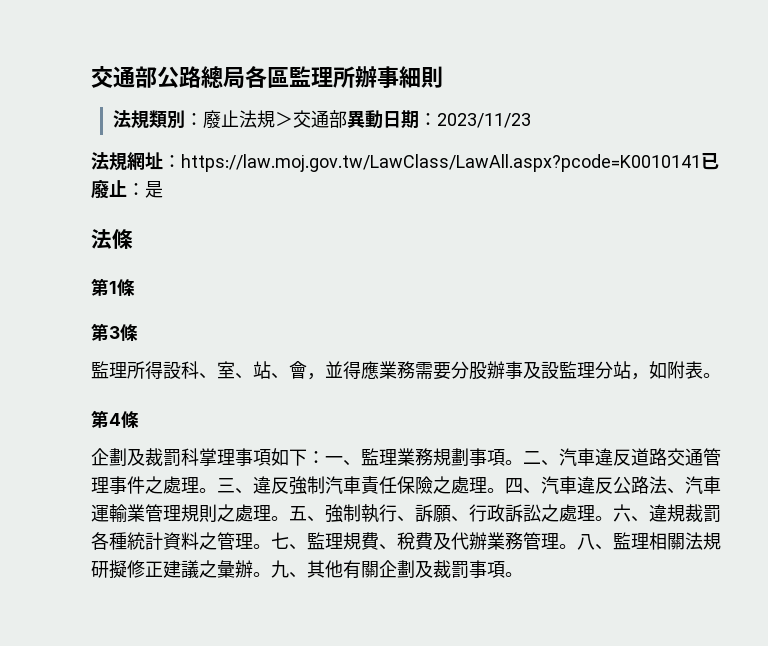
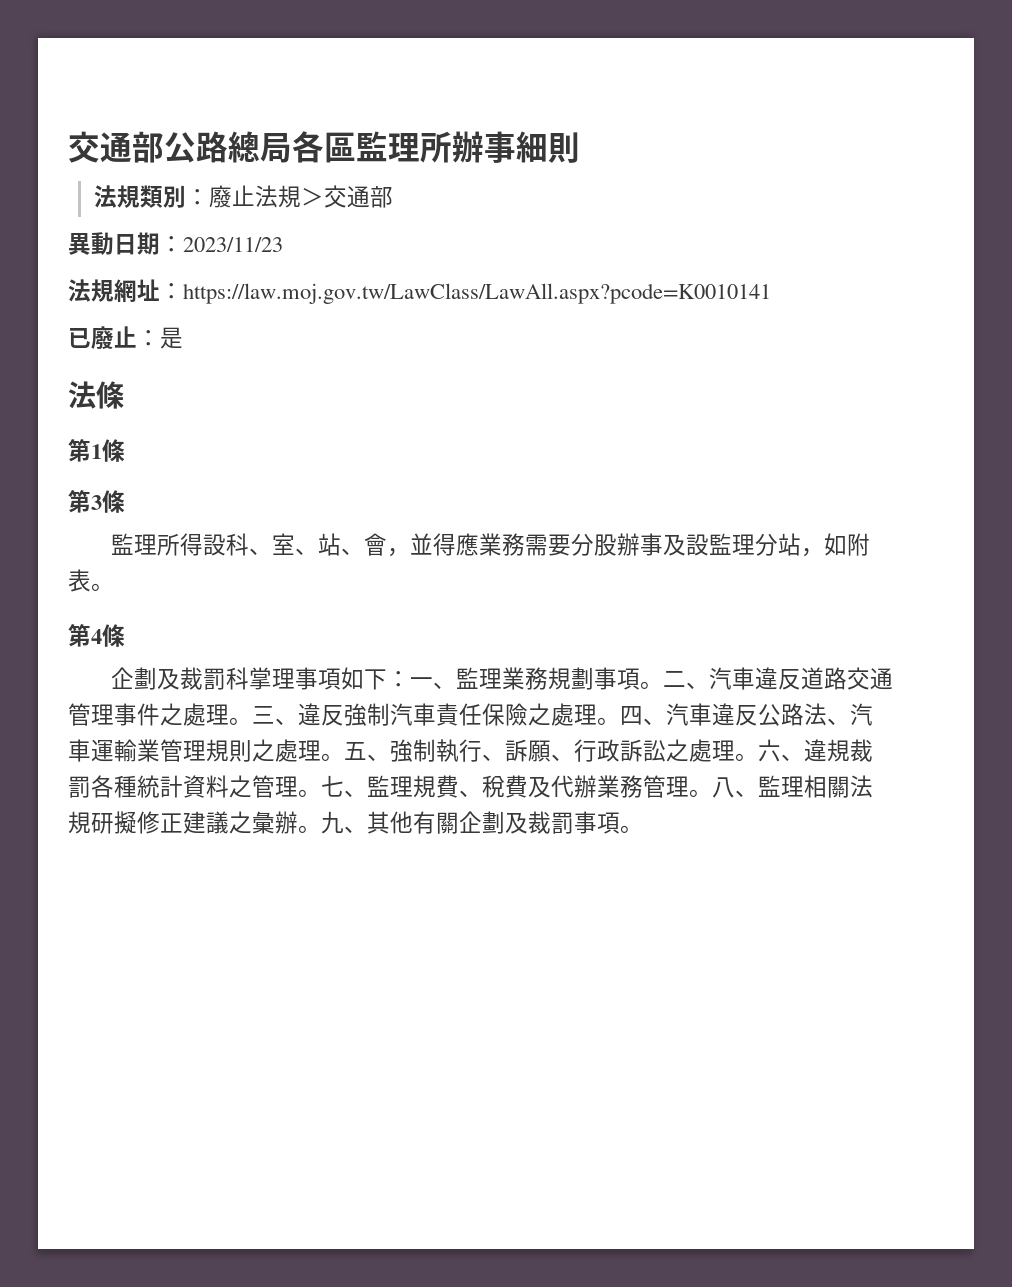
(347, 119) none -> (393, 197) //
(701, 163) none -> (771, 293) //

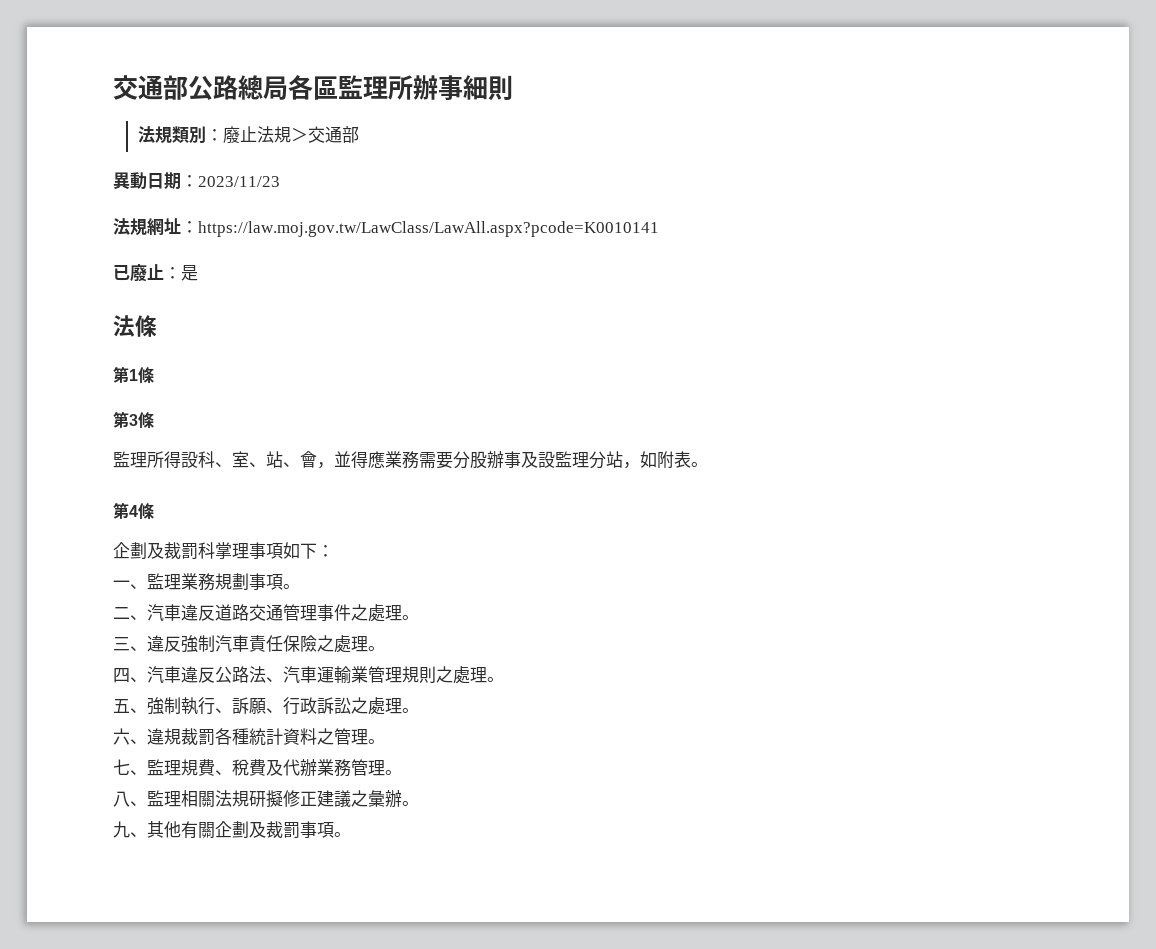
(411, 679) none -> (334, 551) //
(664, 685) none -> (300, 586) //
(252, 721) none -> (419, 617) //
(620, 721) none -> (385, 648) //
(344, 757) none -> (504, 679) //
(758, 757) none -> (419, 710) //
(321, 793) none -> (385, 741) //
(712, 793) none -> (402, 772) //
(321, 829) none -> (419, 803) //

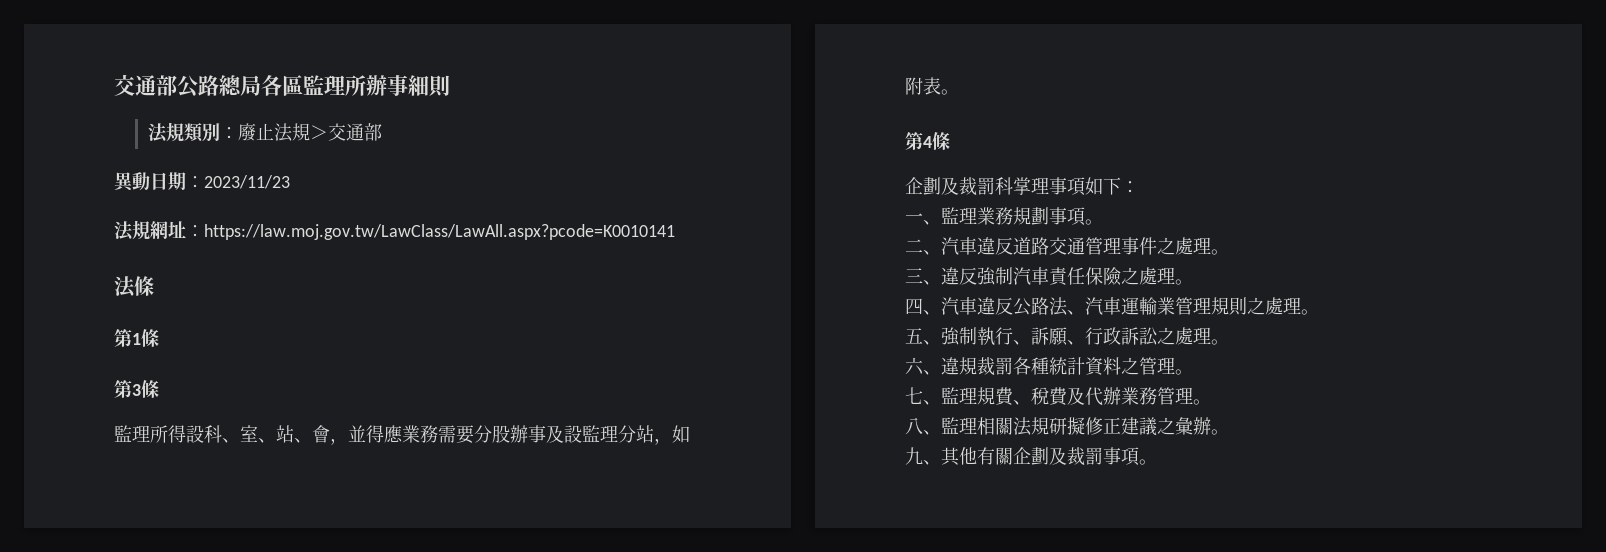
[113,264,198,282] // 已廢止：是 -> (675, 232) none

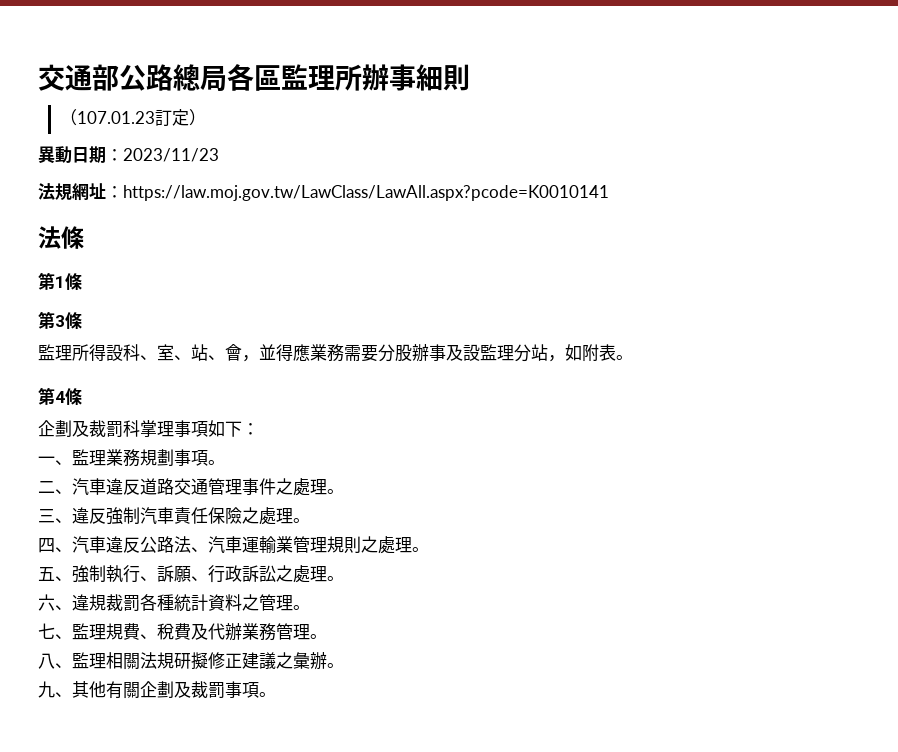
[147,122,382,143] 法規類別：廢止法規＞交通部 -> [60,109,207,126] （107.01.23訂定）

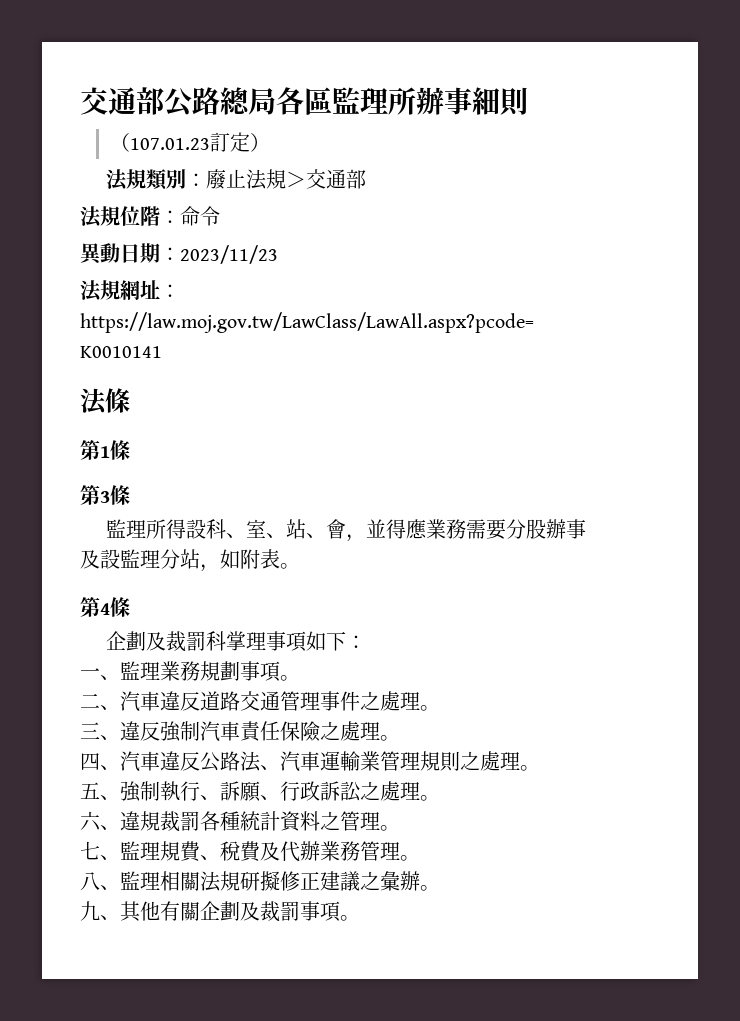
(207, 117) none -> [106,169,367,191] [80,206,220,228] // 法規類別：廢止法規＞交通部 // 法規位階：命令

